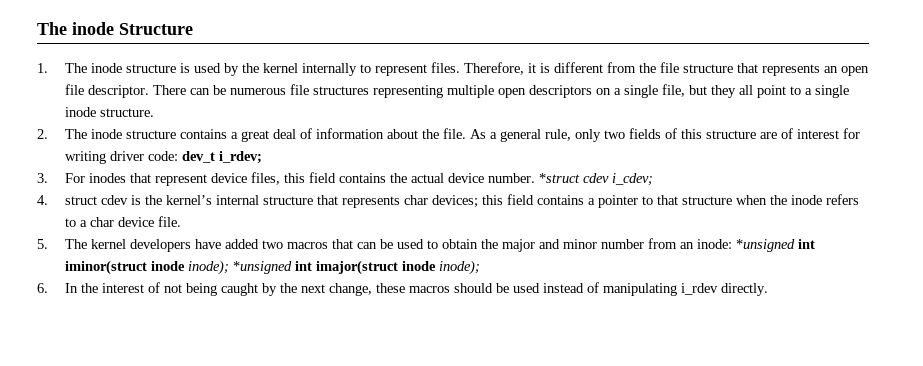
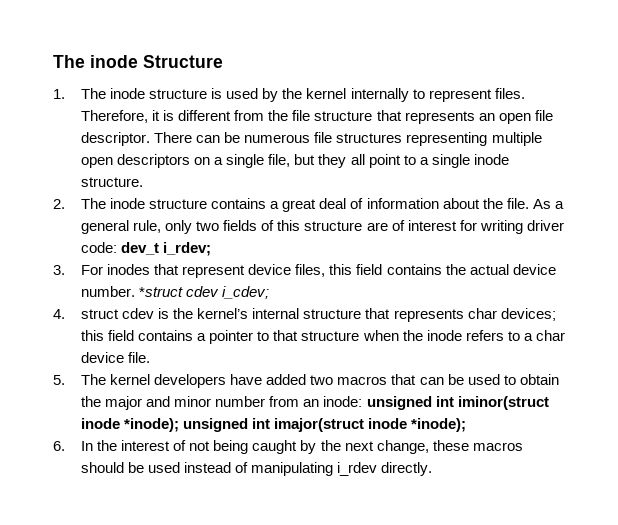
[736,239,796,252] *unsigned -> [366,396,432,410] unsigned
[188,260,293,275] inode); *unsigned -> [124,418,249,432] *inode); unsigned
[439,260,481,275] inode); -> [411,418,467,432] *inode);

